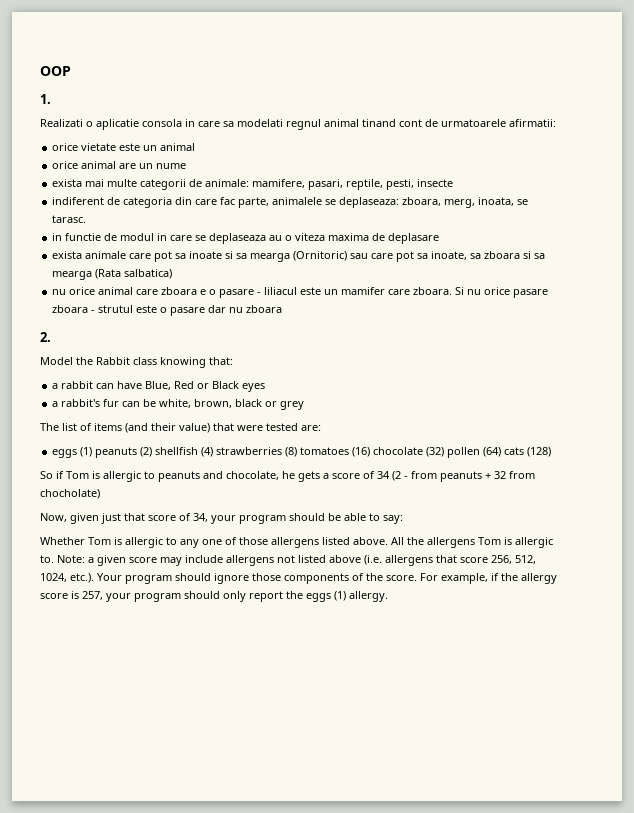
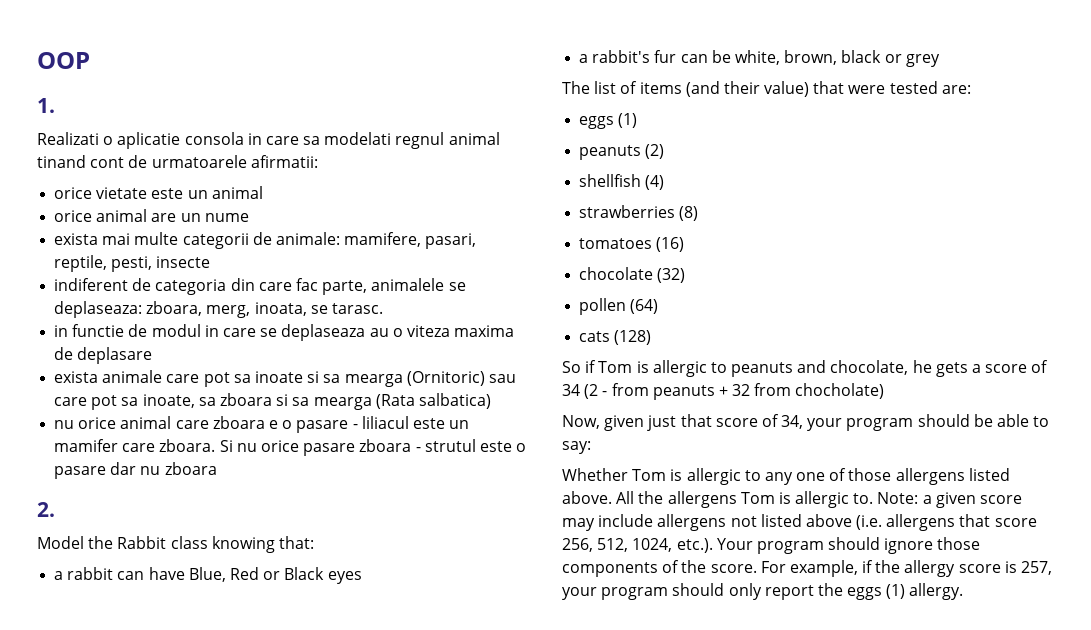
(93, 452) none -> (638, 120) //
(153, 452) none -> (665, 151) //
(214, 452) none -> (665, 182) //
(298, 452) none -> (699, 213) //
(371, 452) none -> (685, 244) //
(445, 452) none -> (686, 275) //
(502, 452) none -> (659, 306) //

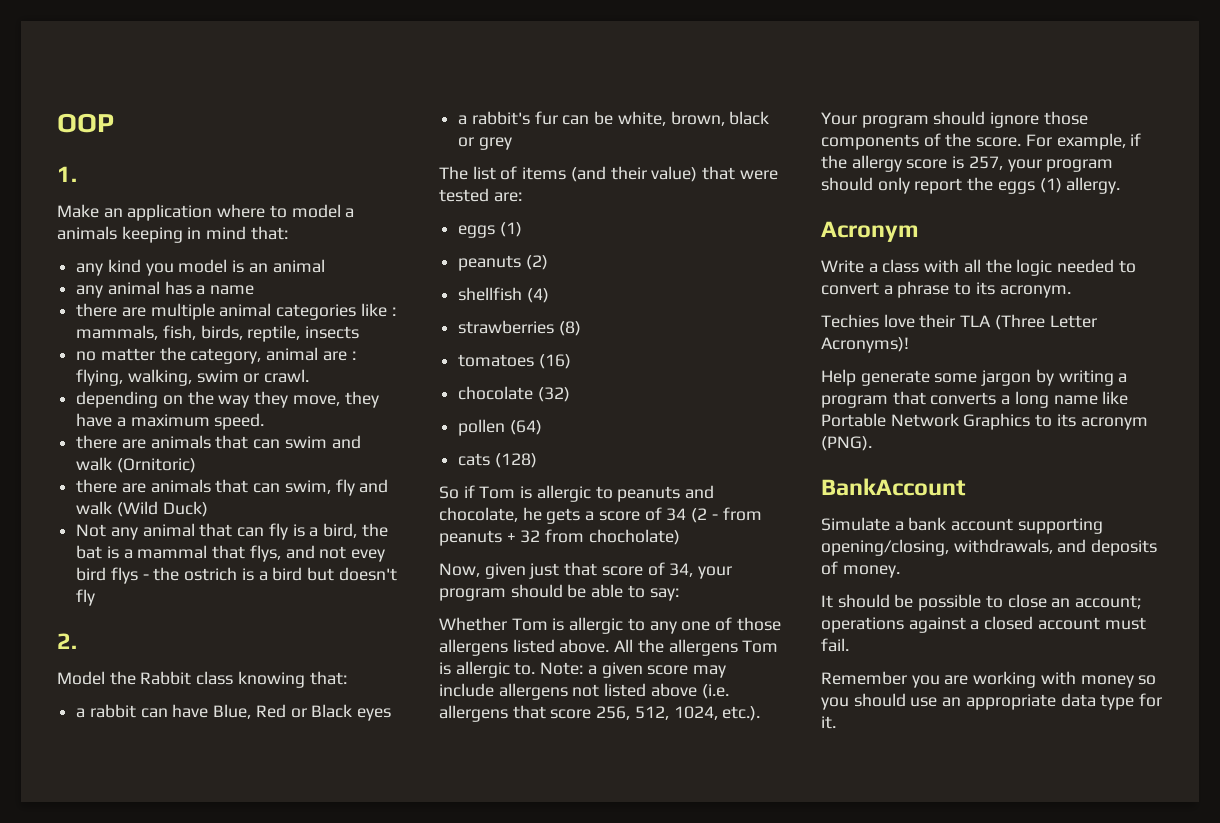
[37,132,500,149] [37,155,318,168] [54,186,263,199] [54,209,249,222] [54,232,477,249] [54,255,211,272] [54,278,466,295] [54,301,383,318] [54,324,515,341] [54,347,153,364] [54,370,516,387] [54,393,491,410] [54,416,470,433] [54,439,527,456] [54,462,217,479] Realizati o aplicatie consola in care sa modelati regnul animal tinand cont de urmatoarele afirmatii: // orice vietate este un animal // orice animal are un nume // exista mai multe categorii de animale: mamifere, pasari, reptile, pesti, insecte // indiferent de categoria din care fac parte, animalele se deplaseaza: zboara, merg, inoata, se tarasc. // in functie de modul in care se deplaseaza au o viteza maxima de deplasare // exista animale care pot sa inoate si sa mearga (Ornitoric) sau care pot sa inoate, sa zboara si sa mearga (Rata salbatica) // nu orice animal care zboara e o pasare - liliacul este un mamifer care zboara. Si nu orice pasare zboara - strutul este o pasare dar nu zboara -> [57,204,355,221] [57,226,288,243] [76,259,325,276] [76,281,255,298] [76,303,396,320] [76,325,360,342] [76,347,356,364] [76,369,310,386] [76,391,379,408] [76,413,265,430] [76,435,361,449] [76,457,196,473] [76,479,389,496] [76,501,208,517] [76,523,388,540] [76,545,386,562] [76,567,397,584] [76,589,96,606] Make an application where to model a animals keeping in mind that: // any kind you model is an animal // any animal has a name // there are multiple animal categories like : mammals, fish, birds, reptile, insects // no matter the category, animal are : flying, walking, swim or crawl. // depending on the way they move, they have a maximum speed. // there are animals that can swim and walk (Ornitoric) // there are animals that can swim, fly and walk (Wild Duck) // Not any animal that can fly is a bird, the bat is a mammal that flys, and not evey bird flys - the ostrich is a bird but doesn't fly
(964, 591) none -> [821,221,919,242] [821,259,1136,276] [821,281,1071,298] [821,314,1097,330] [821,337,909,353] [821,369,1128,386] [821,391,1129,408] [821,413,1148,430] [821,436,872,451] [821,478,966,496] [821,517,1103,534] [821,539,1158,556] [821,561,900,578] [821,594,1142,611] [821,616,1146,633] [821,638,849,652] [821,671,1157,688] [821,693,1163,710] [821,716,836,729] // Acronym // Write a class with all the logic needed to convert a phrase to its acronym. // Techies love their TLA (Three Letter Acronyms)! // Help generate some jargon by writing a program that converts a long name like Portable Network Graphics to its acronym (PNG). // BankAccount // Simulate a bank account supporting opening/closing, withdrawals, and deposits of money. // It should be possible to close an account; operations against a closed account must fail. // Remember you are working with money so you should use an appropriate data type for it.

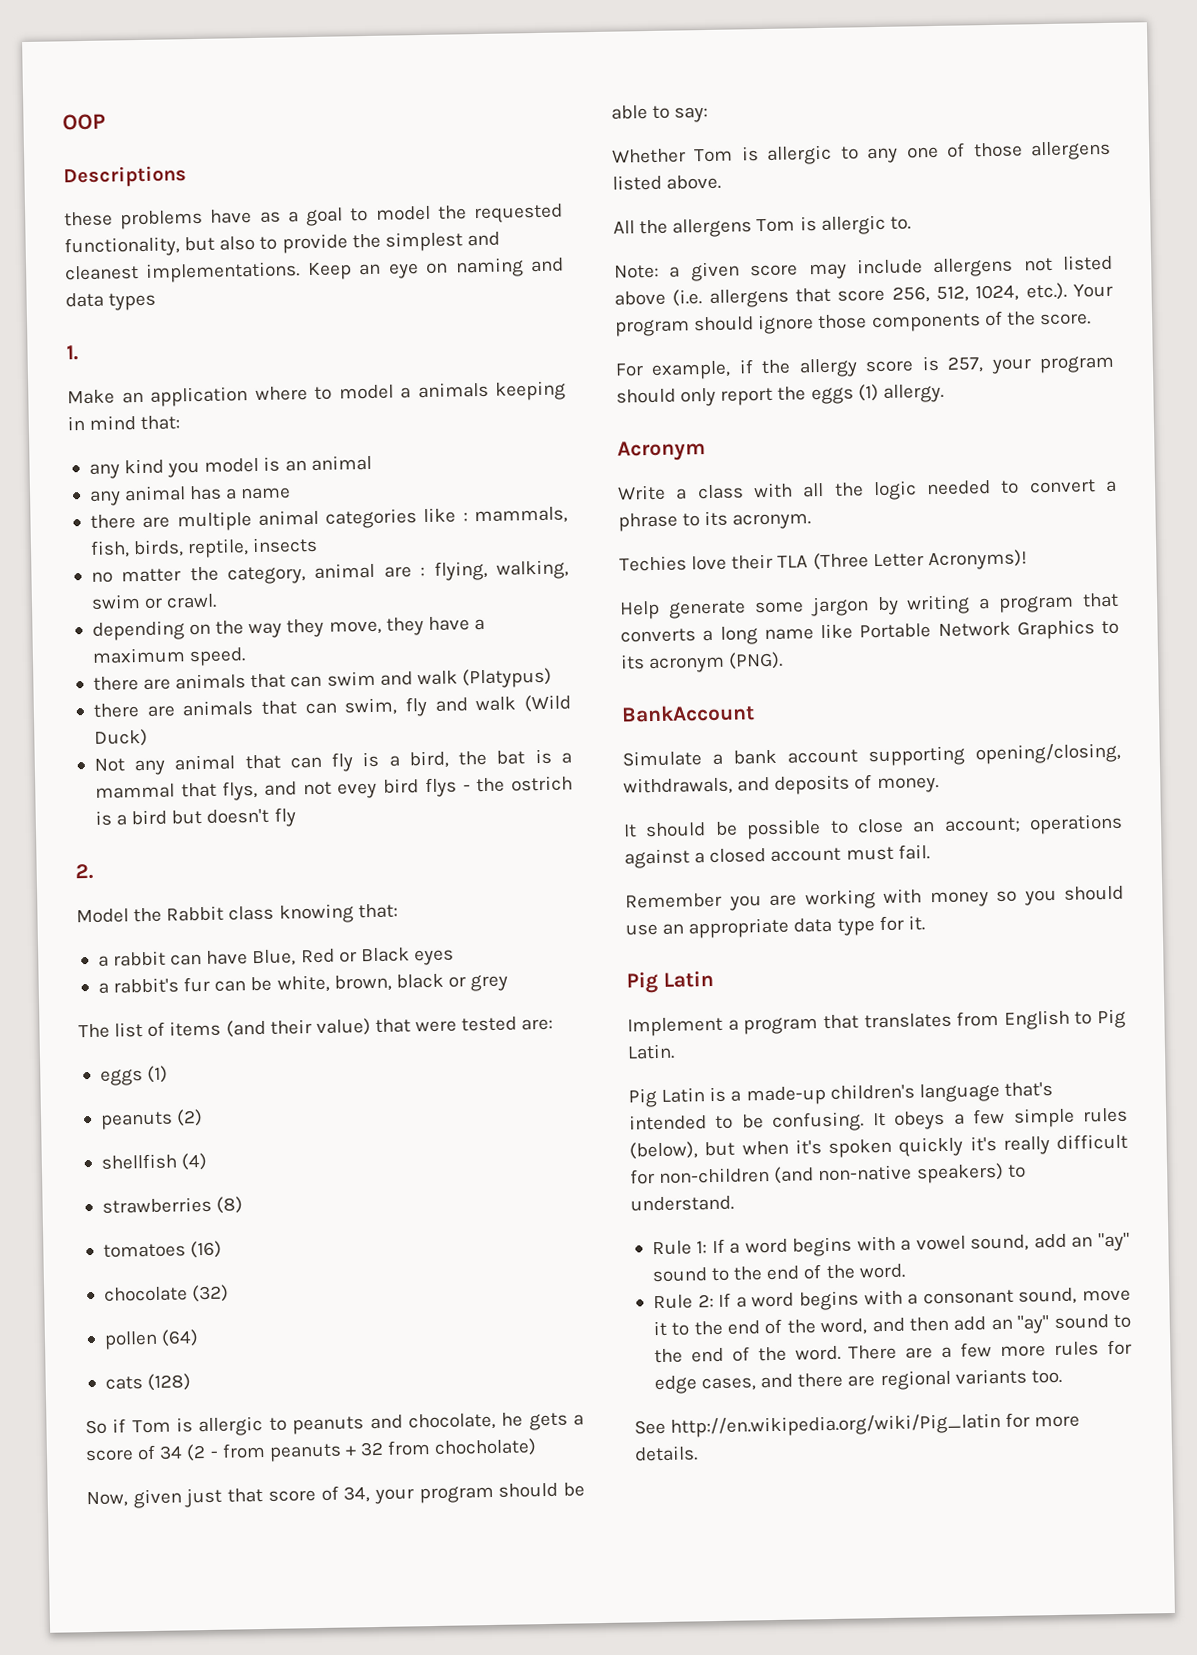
(114, 123) none -> [63,165,187,188] [64,203,563,230] [64,231,500,258] [65,257,565,283] [65,292,157,311] // Descriptions // these problems have as a goal to model the requested functionality, but also to provide the simplest and cleanest implementations. Keep an eye on naming and data types
[116,458,196,473] (Ornitoric) -> [461,667,552,689] (Platypus)
(610, 646) none -> (722, 182) //
(536, 668) none -> (911, 223) //
(1022, 142) none -> (1091, 319) //
(836, 722) none -> [626,970,714,994] [627,1008,1126,1037] [627,1043,675,1060] [628,1082,1053,1108] [629,1107,1128,1132] [629,1133,1128,1160] [630,1162,1026,1185] [630,1195,734,1212] [651,1232,1130,1257] [651,1263,905,1283] [652,1287,1131,1311] [652,1314,1131,1337] [653,1339,1132,1364] [653,1368,1062,1395] [634,1412,1081,1438] [634,1445,698,1462] // Pig Latin // Implement a program that translates from English to Pig Latin. // Pig Latin is a made-up children's language that's intended to be confusing. It obeys a few simple rules (below), but when it's spoken quickly it's really difficult for non-children (and non-native speakers) to understand. // Rule 1: If a word begins with a vowel sound, add an "ay" sound to the end of the word. // Rule 2: If a word begins with a consonant sound, move it to the end of the word, and then add an "ay" sound to the end of the word. There are a few more rules for edge cases, and there are regional variants too. // See http://en.wikipedia.org/wiki/Pig_latin for more details.

